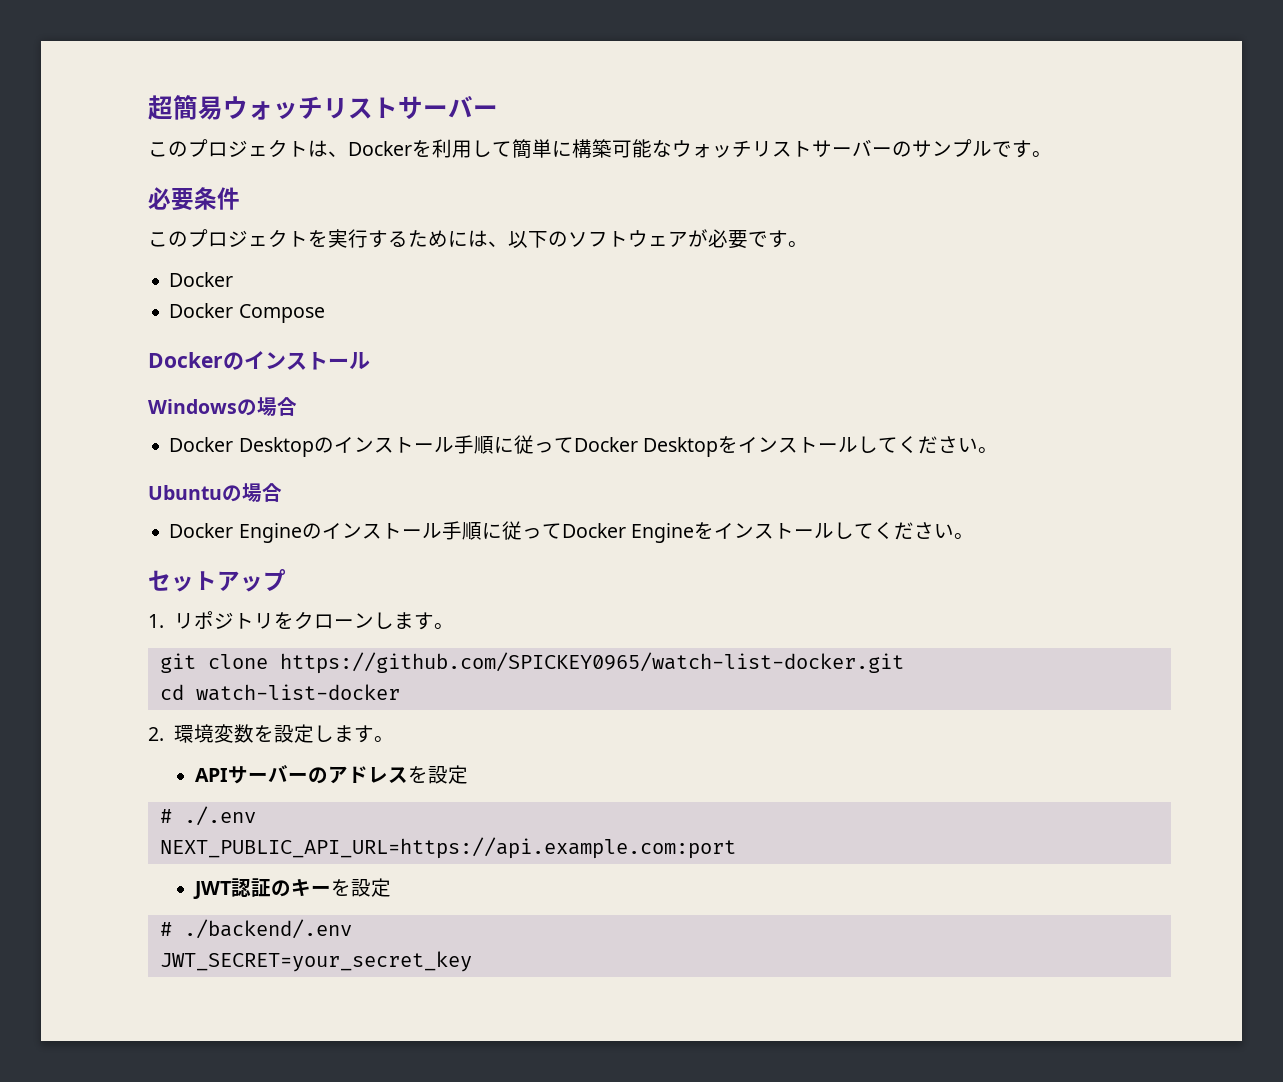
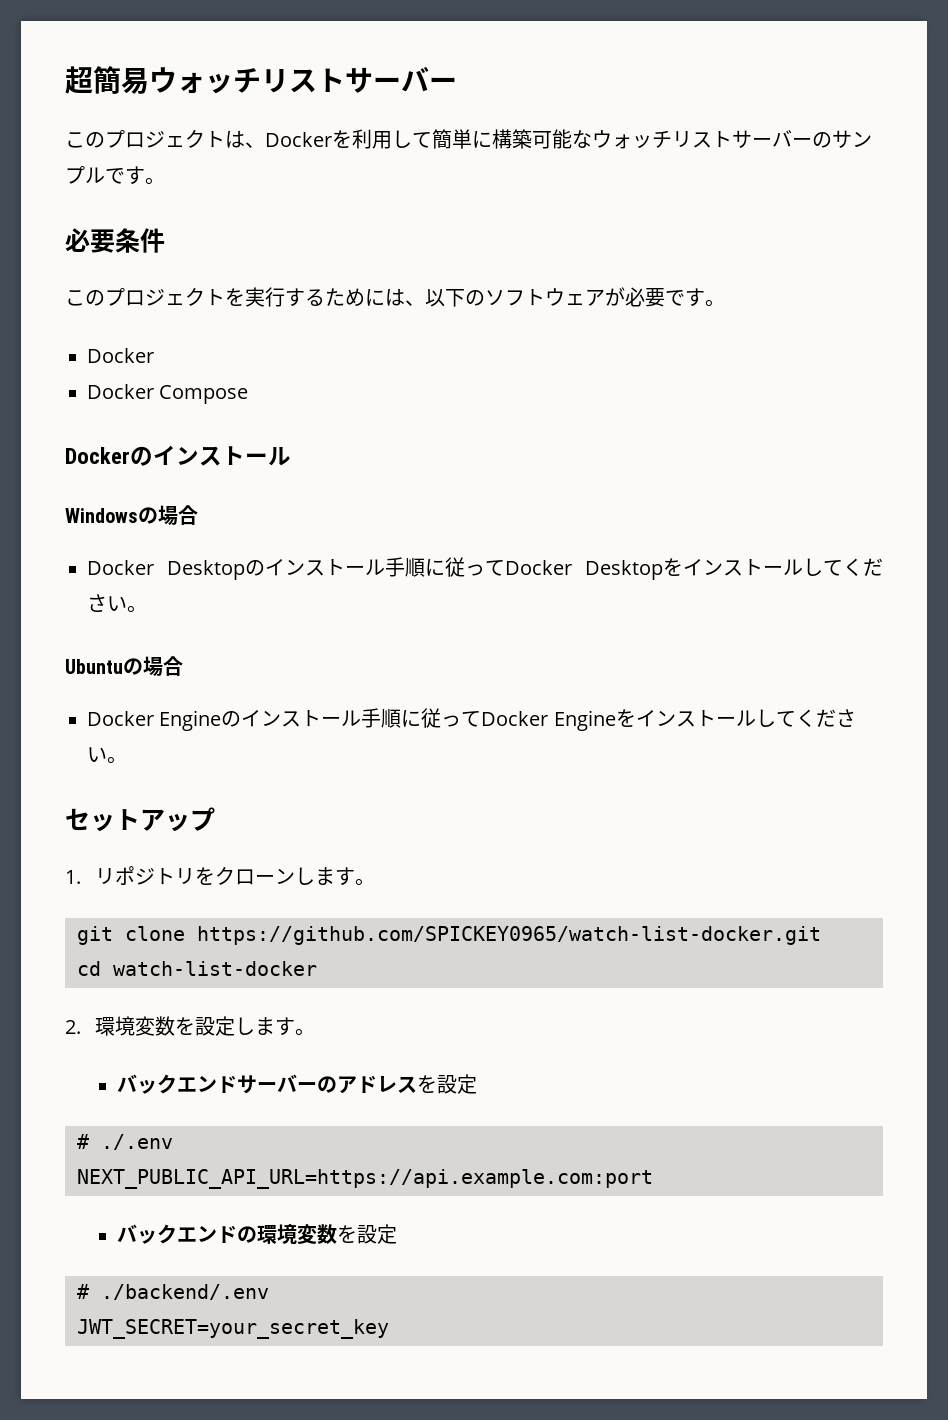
[194,768,228,782] API -> [116,1074,237,1094] バックエンド
[192,878,331,899] JWT認証のキー -> [116,1224,337,1245] バックエンドの環境変数

